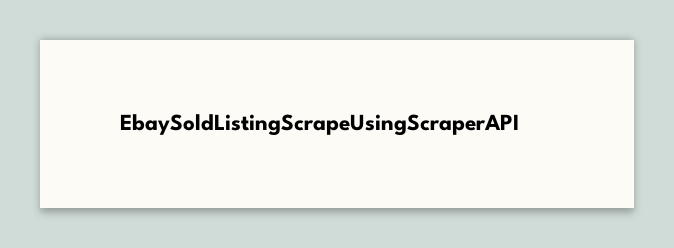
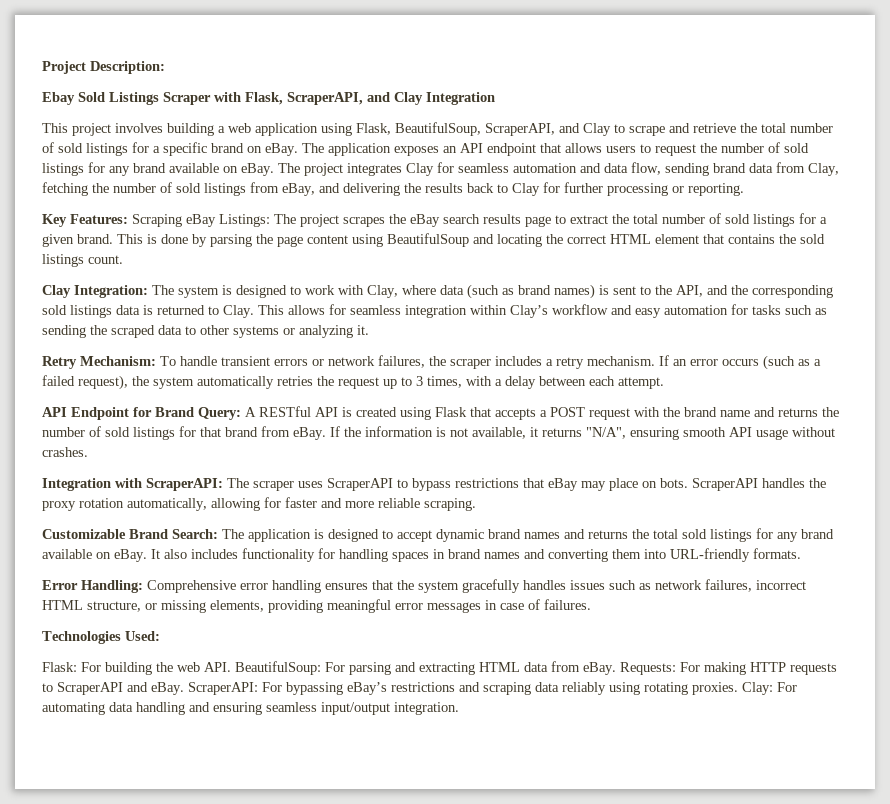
[120,114,519,136] EbaySoldListingScrapeUsingScraperAPI -> [42,61,165,74] [42,92,495,105] [42,122,833,136] [42,142,809,156] [42,162,839,176] [42,182,744,196] [42,213,827,227] [42,233,825,247] [42,254,123,267] [42,284,833,299] [42,304,827,318] [42,325,369,338] [42,355,821,370] [42,375,664,390] [42,406,839,420] [42,426,835,440] [42,447,88,457] [42,478,826,491] [42,497,476,511] [42,528,834,542] [42,548,801,562] [42,579,806,593] [42,599,591,613] [42,631,160,644] [42,661,837,675] [42,682,797,695] [42,702,459,715] Project Description: // Ebay Sold Listings Scraper with Flask, ScraperAPI, and Clay Integration // This project involves building a web application using Flask, BeautifulSoup, ScraperAPI, and Clay to scrape and retrieve the total number of sold listings for a specific brand on eBay. The application exposes an API endpoint that allows users to request the number of sold listings for any brand available on eBay. The project integrates Clay for seamless automation and data flow, sending brand data from Clay, fetching the number of sold listings from eBay, and delivering the results back to Clay for further processing or reporting. // Key Features: Scraping eBay Listings: The project scrapes the eBay search results page to extract the total number of sold listings for a given brand. This is done by parsing the page content using BeautifulSoup and locating the correct HTML element that contains the sold listings count. // Clay Integration: The system is designed to work with Clay, where data (such as brand names) is sent to the API, and the corresponding sold listings data is returned to Clay. This allows for seamless integration within Clay’s workflow and easy automation for tasks such as sending the scraped data to other systems or analyzing it. // Retry Mechanism: To handle transient errors or network failures, the scraper includes a retry mechanism. If an error occurs (such as a failed request), the system automatically retries the request up to 3 times, with a delay between each attempt. // API Endpoint for Brand Query: A RESTful API is created using Flask that accepts a POST request with the brand name and returns the number of sold listings for that brand from eBay. If the information is not available, it returns "N/A", ensuring smooth API usage without crashes. // Integration with ScraperAPI: The scraper uses ScraperAPI to bypass restrictions that eBay may place on bots. ScraperAPI handles the proxy rotation automatically, allowing for faster and more reliable scraping. // Customizable Brand Search: The application is designed to accept dynamic brand names and returns the total sold listings for any brand available on eBay. It also includes functionality for handling spaces in brand names and converting them into URL-friendly formats. // Error Handling: Comprehensive error handling ensures that the system gracefully handles issues such as network failures, incorrect HTML structure, or missing elements, providing meaningful error messages in case of failures. // Technologies Used: // Flask: For building the web API. BeautifulSoup: For parsing and extracting HTML data from eBay. Requests: For making HTTP requests to ScraperAPI and eBay. ScraperAPI: For bypassing eBay’s restrictions and scraping data reliably using rotating proxies. Clay: For automating data handling and ensuring seamless input/output integration.

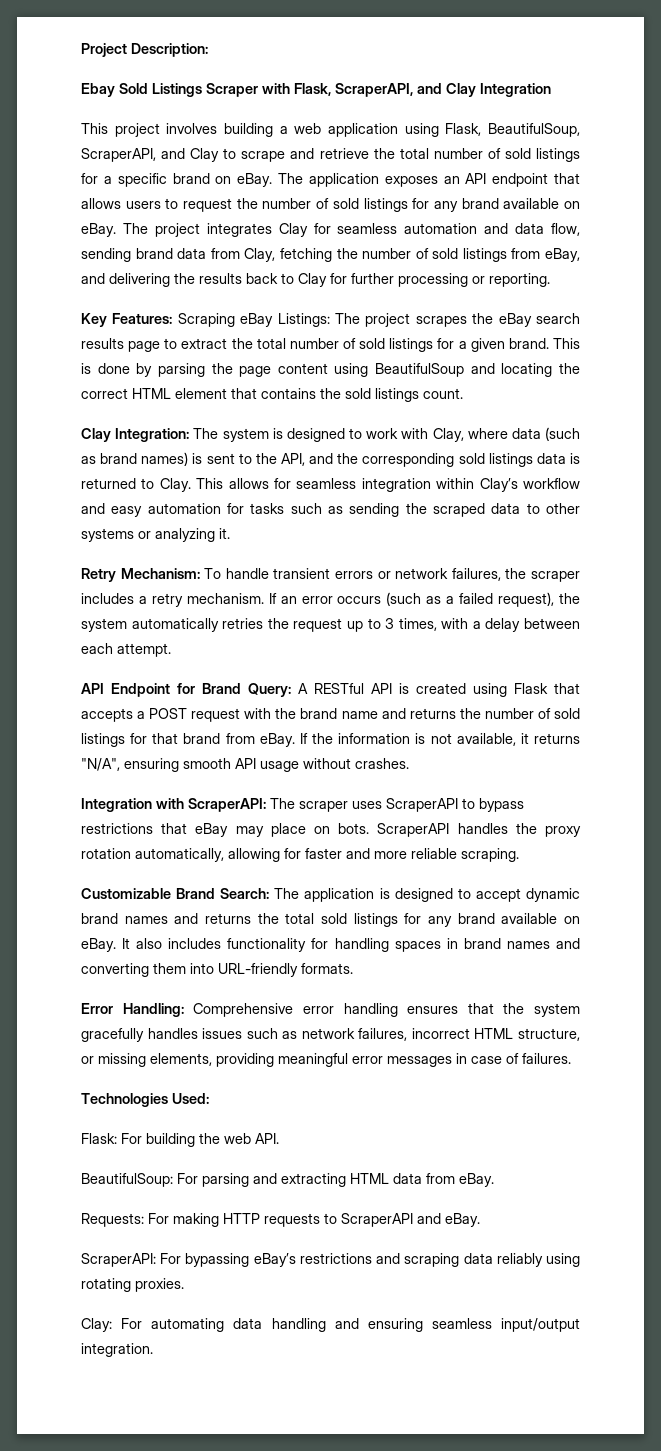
(231, 667) none -> (279, 1138) //
(616, 668) none -> (494, 1180) //
(184, 688) none -> (480, 1220) //
(738, 688) none -> (184, 1285) //

